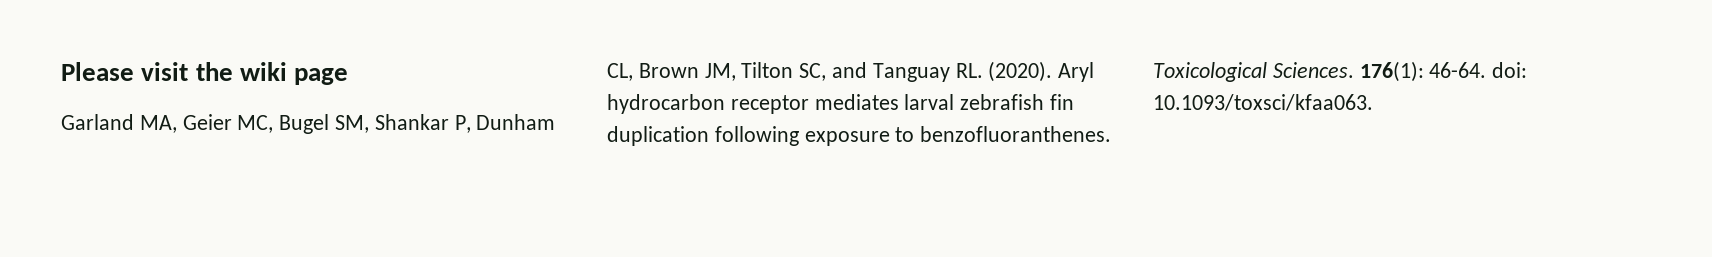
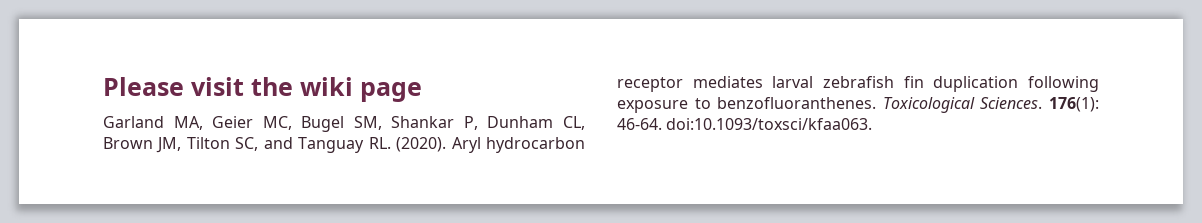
[1492,62,1528,78] [1153,94,1373,111] doi: 10.1093/toxsci/kfaa063. -> [666,118,873,130] doi:10.1093/toxsci/kfaa063.

